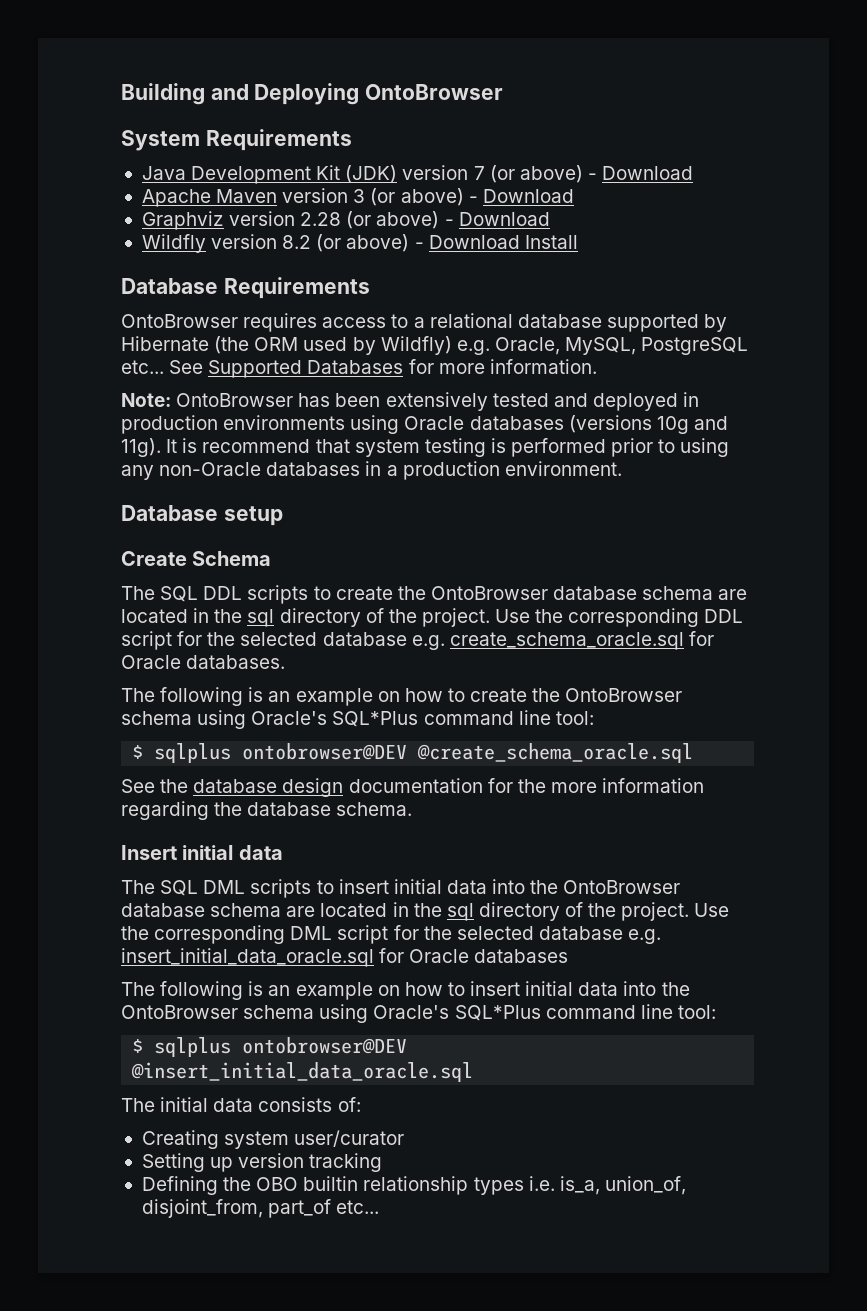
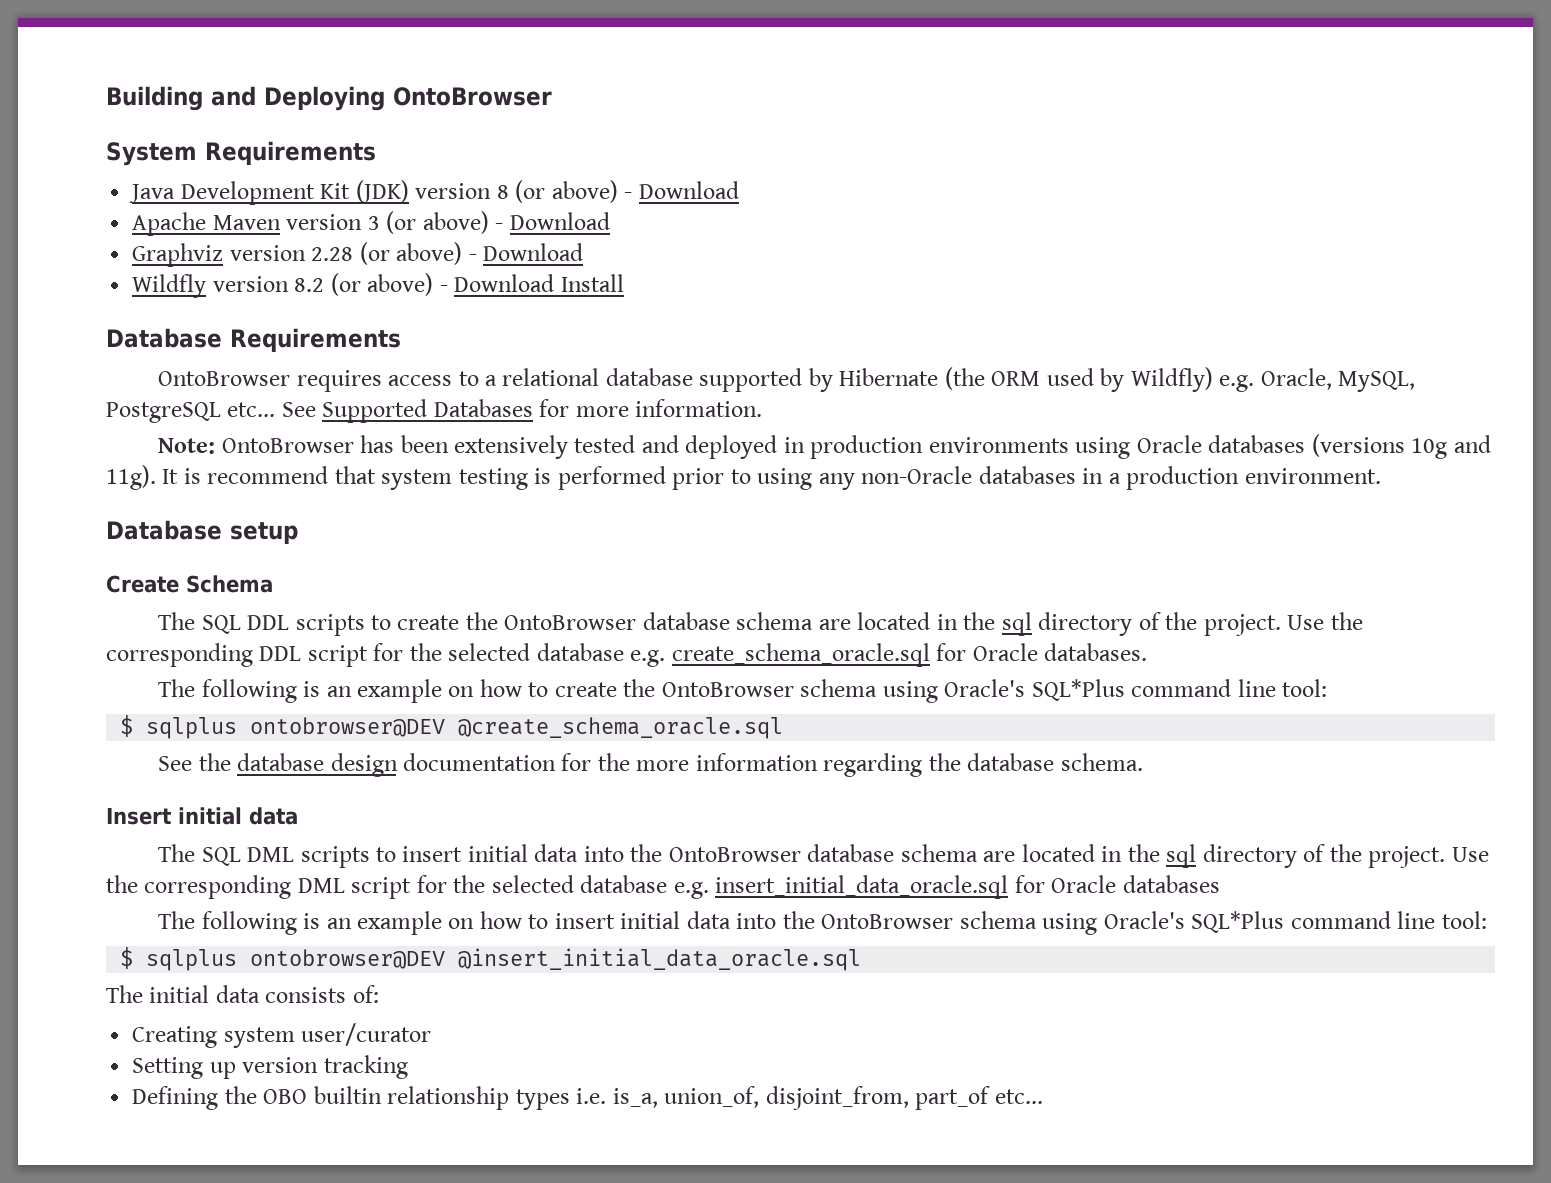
[473,166,485,180] 7 -> [496,185,509,199] 8

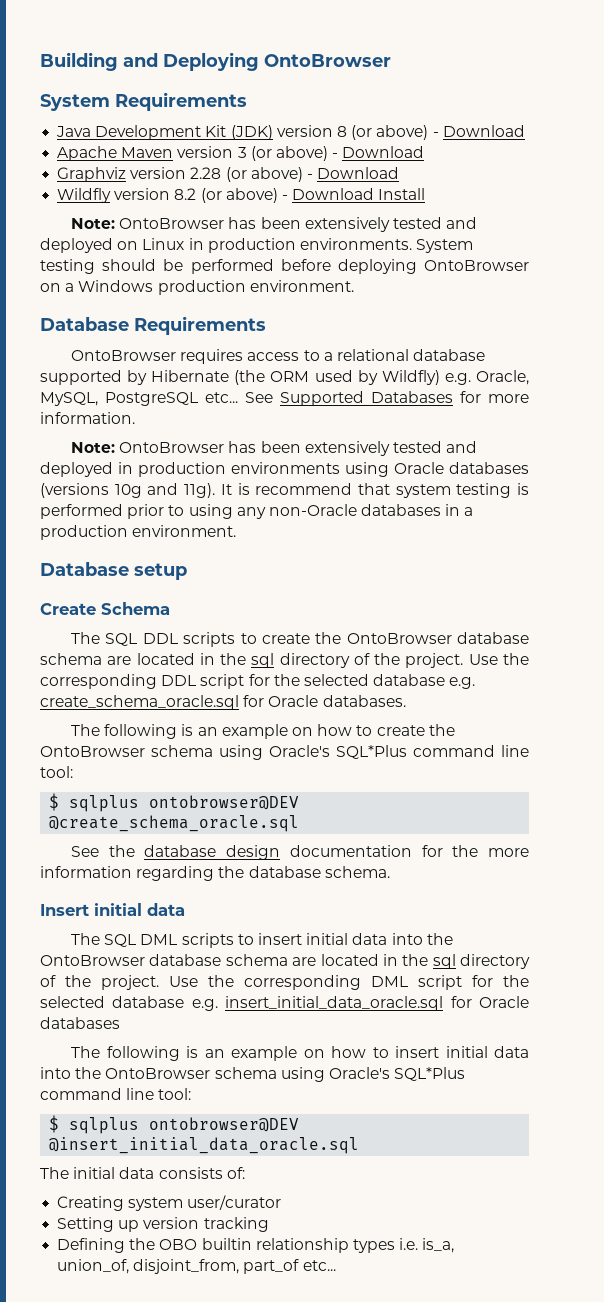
(624, 283) none -> [71,217,478,232] [40,238,474,253] [40,259,529,274] [40,280,354,295] // Note: OntoBrowser has been extensively tested and deployed on Linux in production environments. System testing should be performed before deploying OntoBrowser on a Windows production environment.

